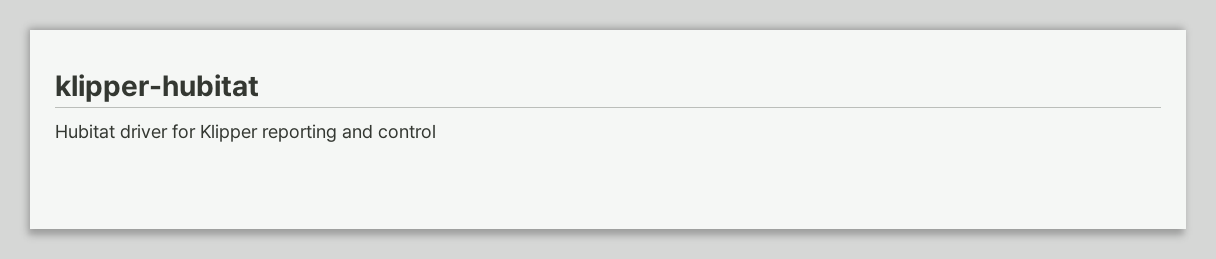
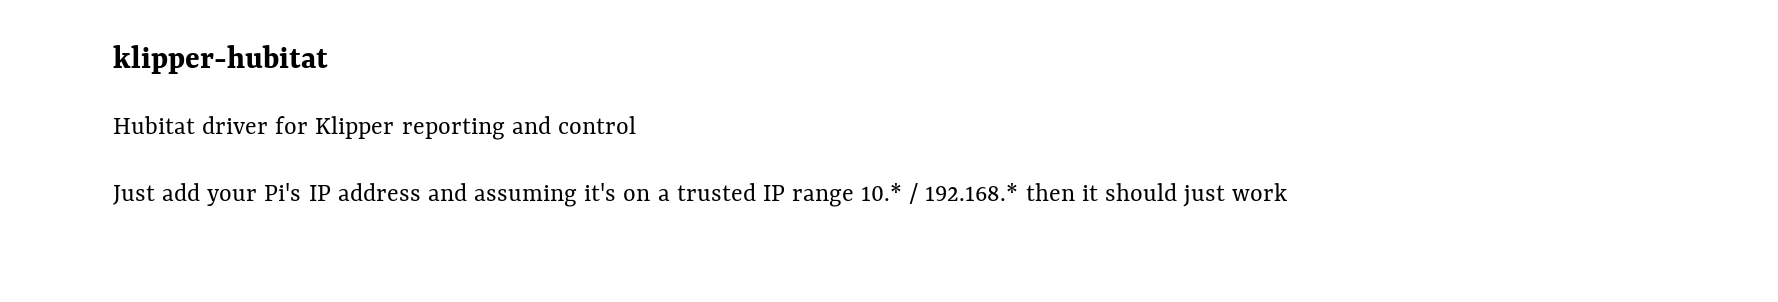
(436, 131) none -> [113,183,1288,207] // Just add your Pi's IP address and assuming it's on a trusted IP range 10.* / 192.168.* then it should just work

